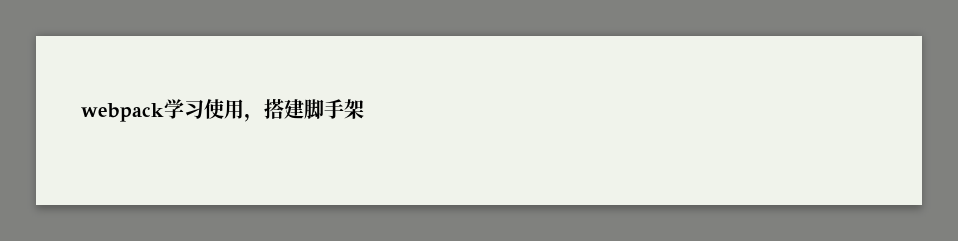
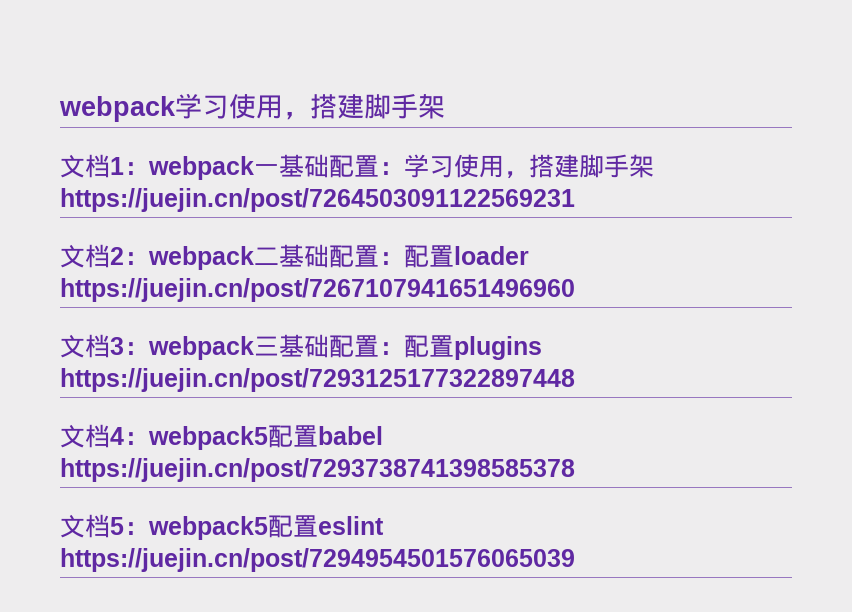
(364, 109) none -> [60,154,654,180] [60,188,575,212] [60,244,529,270] [60,278,575,302] [60,334,542,360] [60,368,575,392] [60,424,383,450] [60,458,575,482] [60,514,384,540] [60,548,575,572] // 文档1：webpack一基础配置：学习使用，搭建脚手架https://juejin.cn/post/7264503091122569231 // 文档2：webpack二基础配置：配置loader https://juejin.cn/post/7267107941651496960 // 文档3：webpack三基础配置：配置plugins https://juejin.cn/post/7293125177322897448 // 文档4：webpack5配置babel https://juejin.cn/post/7293738741398585378 // 文档5：webpack5配置eslint https://juejin.cn/post/7294954501576065039

